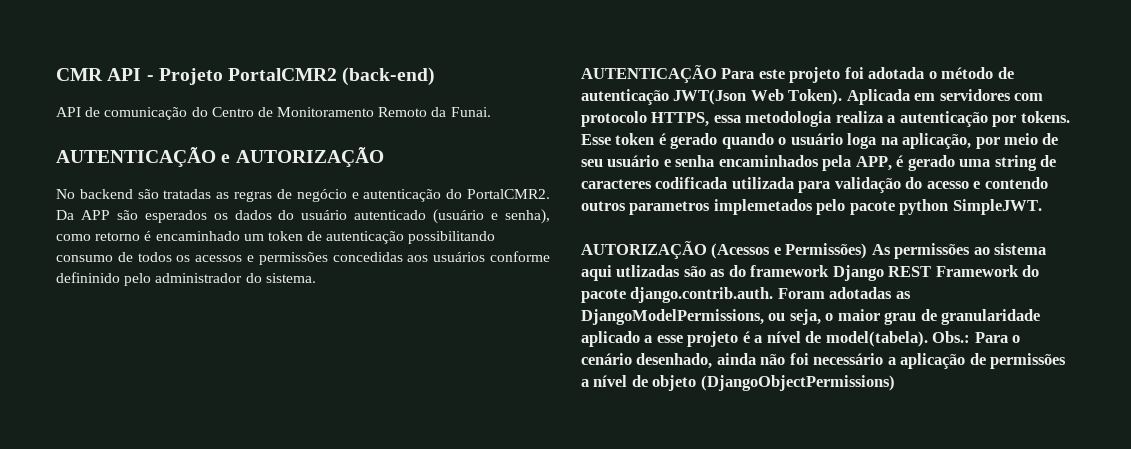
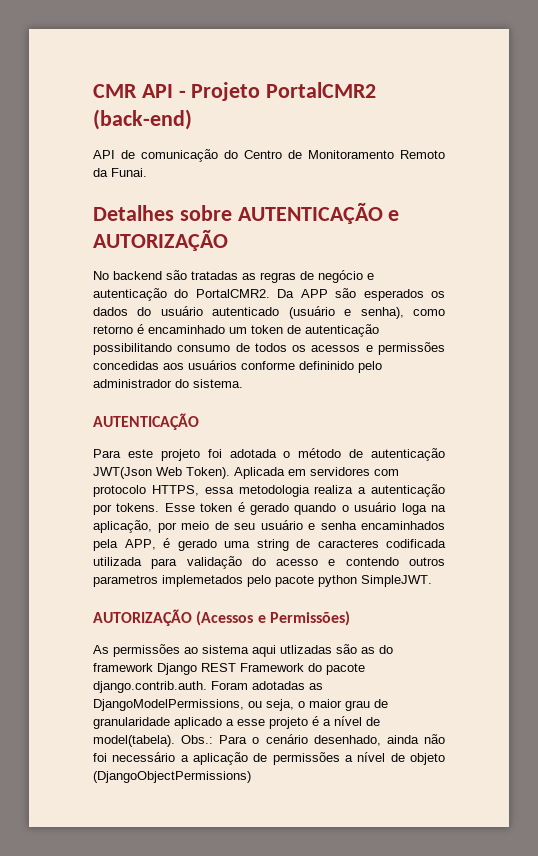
(491, 112) none -> [93,205,232,221] Detalhes sobre
(717, 74) none -> (199, 421) //
(868, 251) none -> (350, 618) //

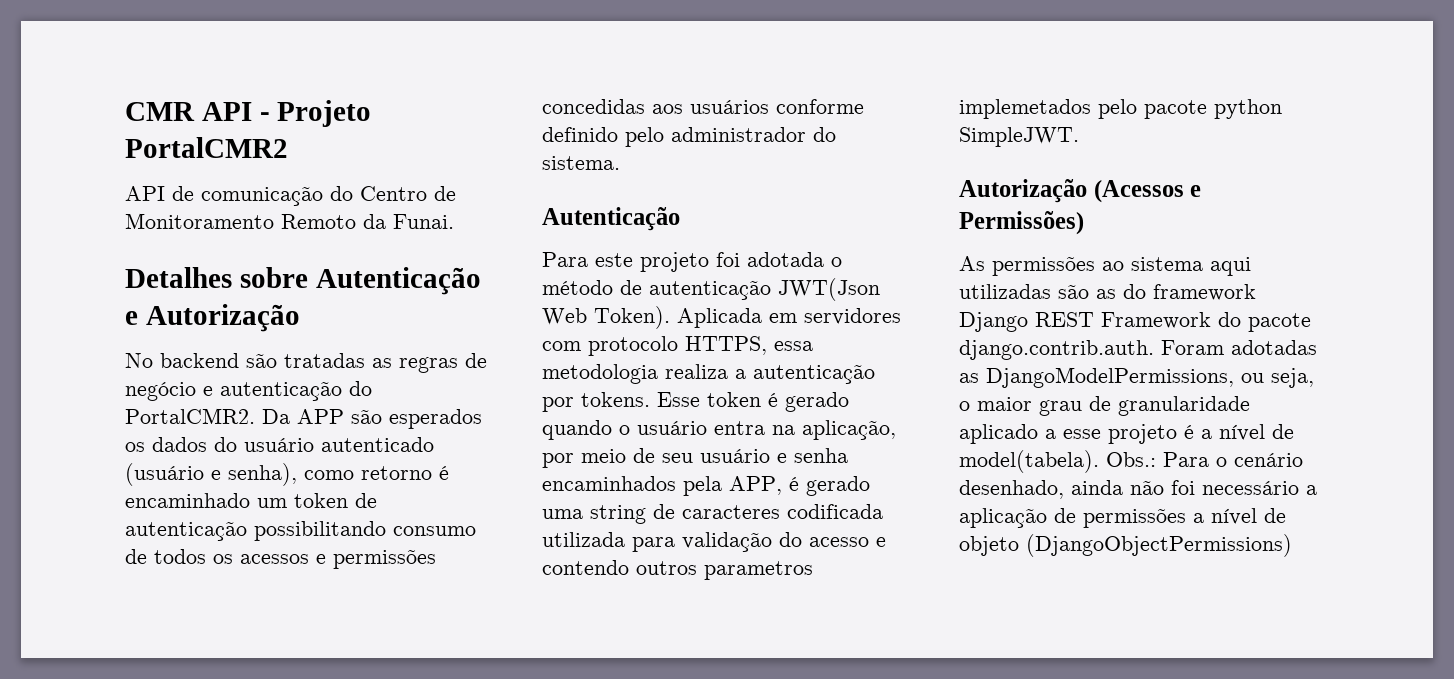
[93,109,192,130] (back-end) -> (288, 147) none
[237,202,400,224] [93,229,228,251] AUTENTICAÇÃO e AUTORIZAÇÃO -> [315,267,481,295] [125,304,300,332] Autenticação e Autorização
[299,361,354,370] defininido -> [542,127,618,142] definido
[93,413,199,430] AUTENTICAÇÃO -> [542,207,680,231] Autenticação
[401,503,427,515] loga -> [714,421,765,435] entra
[93,609,192,626] AUTORIZAÇÃO -> [959,179,1087,203] Autorização
[280,645,332,654] utlizadas -> [959,284,1051,299] utilizadas

